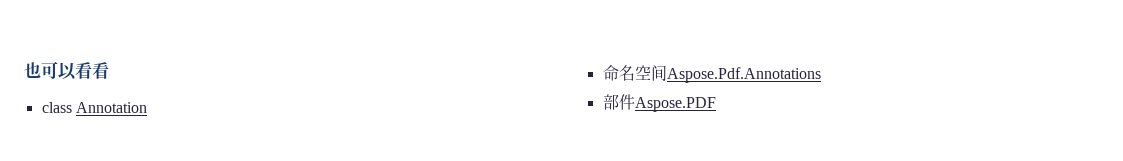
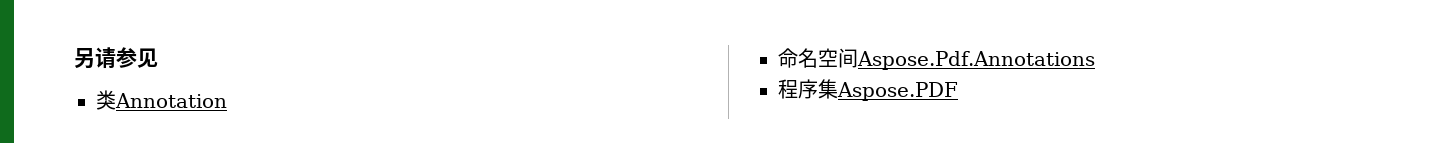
[24,61,109,80] [41,102,72,113] 也可以看看 // class -> [74,47,158,69] [96,90,116,110] 另请参见 // 类
[602,94,635,110] 部件 -> [778,79,838,99] 程序集

